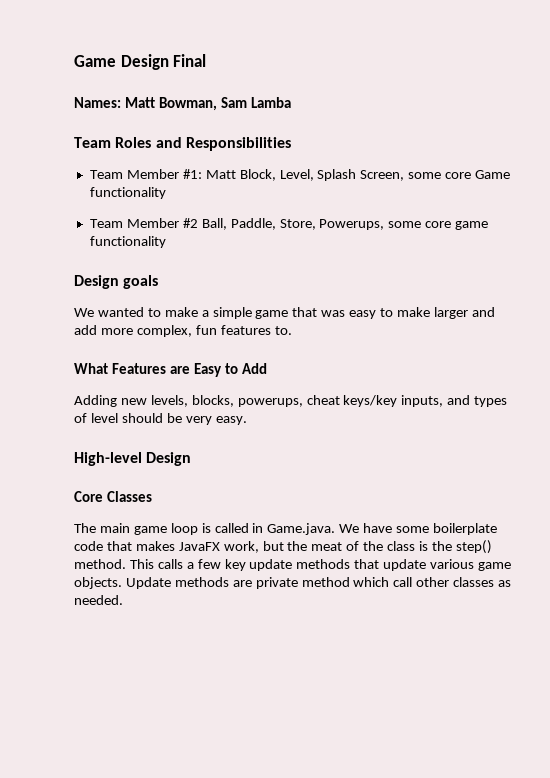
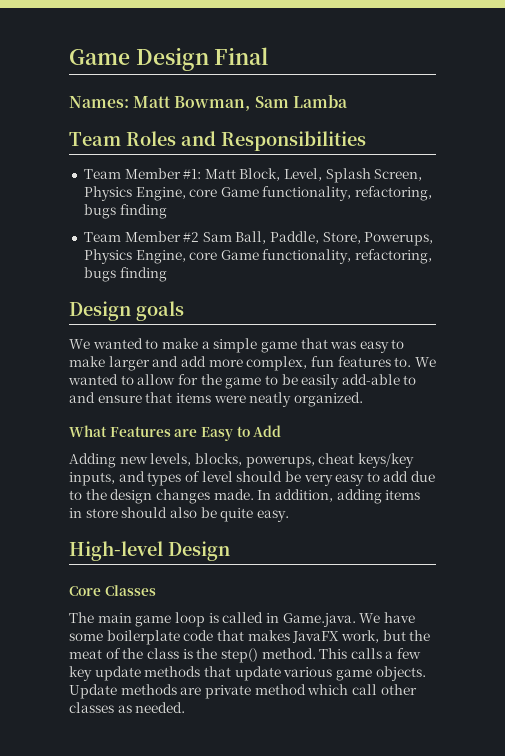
[408,170,511,179] [89,187,166,199] some core Game functionality -> [83,186,433,201] [83,204,167,219] Physics Engine, core Game functionality, refactoring, bugs finding
(198, 223) none -> [202,232,232,242] Sam
[388,221,489,230] [89,236,166,248] some core game functionality -> [83,249,433,264] [83,267,167,282] Physics Engine, core Game functionality, refactoring, bugs finding
(292, 330) none -> [414,357,436,367] [68,374,417,389] [69,392,363,407] We wanted to allow for the game to be easily add-able to and ensure that items were neatly organized.
(212, 420) none -> [335,471,436,486] [69,489,421,504] [69,507,254,522] easy to add due to the design changes made. In addition, adding items in store should also be quite

